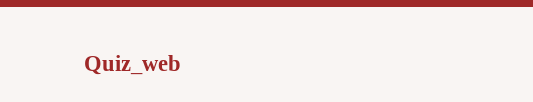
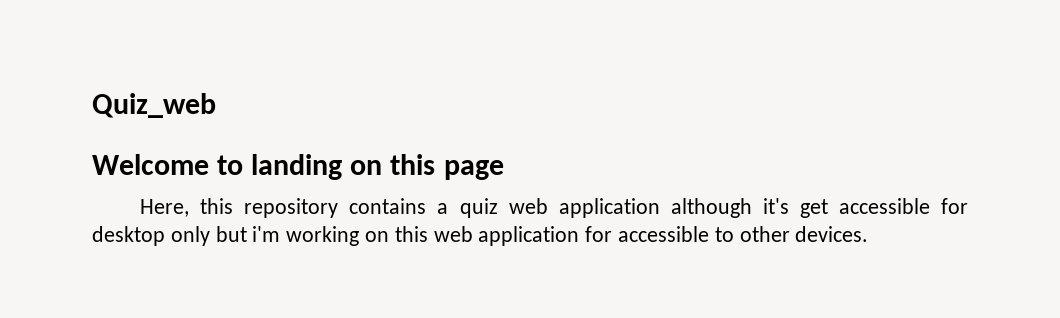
(181, 65) none -> [92,154,504,180] [140,198,968,218] [92,226,869,246] // Welcome to landing on this page // Here, this repository contains a quiz web application although it's get accessible for desktop only but i'm working on this web application for accessible to other devices.

